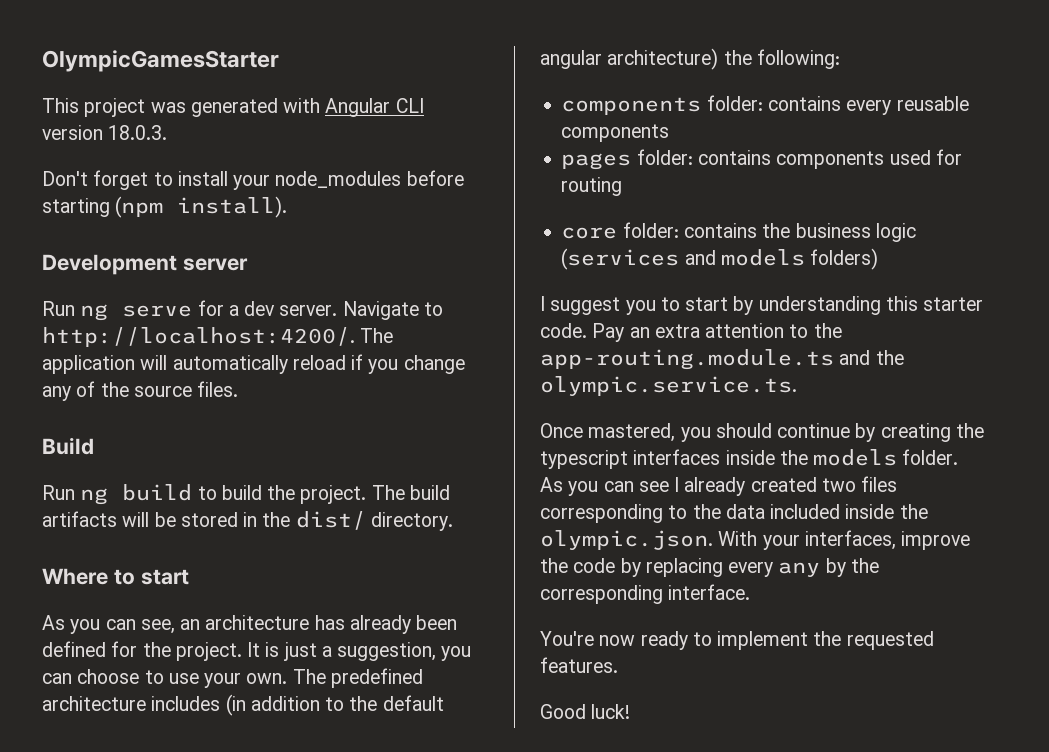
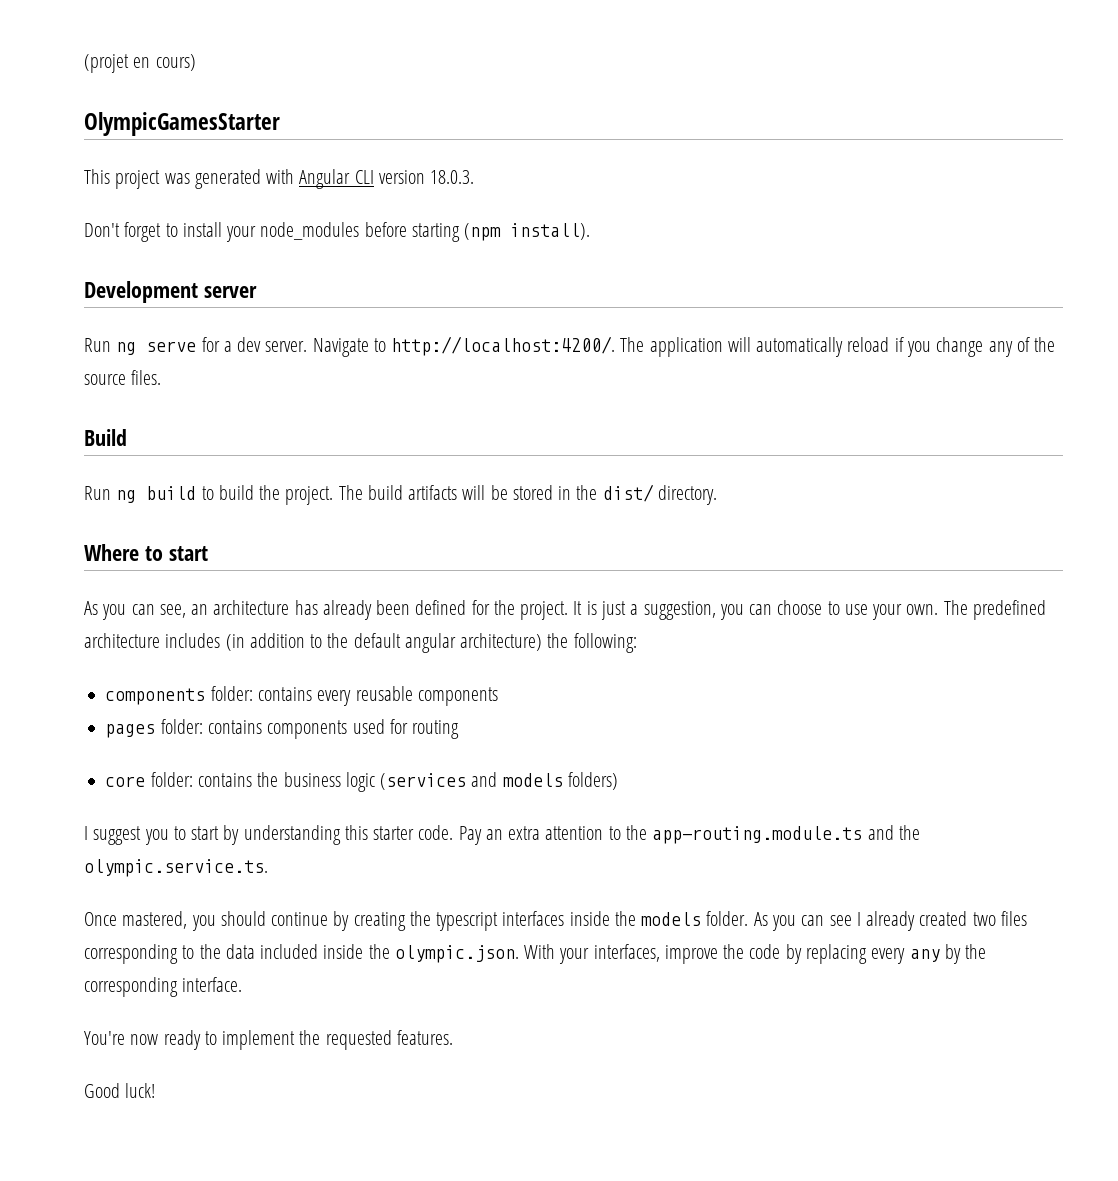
(42, 61) none -> [84,54,196,73] (projet en cours) //

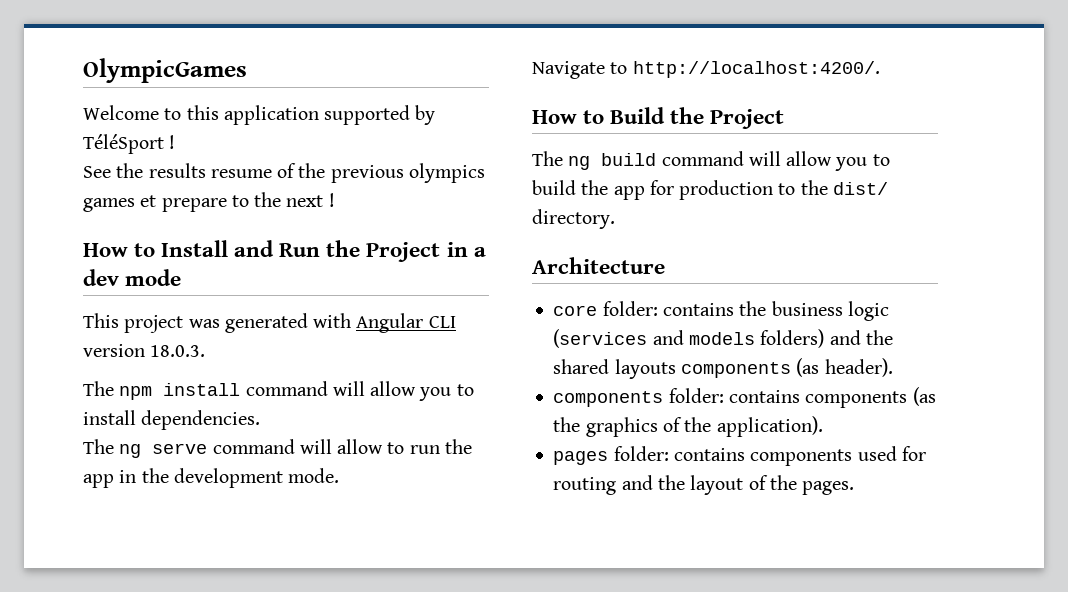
[84,54,196,73] [84,112,280,136] (projet en cours) // OlympicGamesStarter -> [83,58,247,83] [83,105,436,125] [83,134,176,154] [83,163,485,183] [83,192,335,212] [83,240,486,262] [83,269,182,286] OlympicGames // Welcome to this application supported by TéléSport ! // See the results resume of the previous olympics games et prepare to the next ! // How to Install and Run the Project in a dev mode
[84,222,591,242] [84,281,257,303] [84,336,1056,357] [84,370,162,385] [84,429,127,446] [84,484,717,505] [84,544,208,561] [84,600,1046,620] [84,633,637,653] [105,686,498,706] [105,719,460,739] Don't forget to install your node_modules before starting (npm install). // Development server // Run ng serve for a dev server. Navigate to http://localhost:4200/. The application will automatically reload if you change any of the source files. // Build // Run ng build to build the project. The build artifacts will be stored in the dist/ directory. // Where to start // As you can see, an architecture has already been defined for the project. It is just a suggestion, you can choose to use your own. The predefined architecture includes (in addition to the default angular architecture) the following: // components folder: contains every reusable components // pages folder: contains components used for routing -> [83,381,474,401] [83,410,261,430] [83,439,472,458] [83,468,340,488] [532,61,880,79] [532,107,785,129] [532,151,890,171] [532,180,888,200] [532,209,615,229] [532,257,665,274] The npm install command will allow you to install dependencies. // The ng serve command will allow to run the app in the development mode. // Navigate to http://localhost:4200/. // How to Build the Project // The ng build command will allow you to build the app for production to the dist/ directory. // Architecture
[84,825,920,845] [84,859,268,877] [84,911,1027,931] [84,944,987,964] [84,977,243,997] [84,1030,453,1050] [84,1083,156,1098] // I suggest you to start by understanding this starter code. Pay an extra attention to the app-routing.module.ts and the olympic.service.ts. // Once mastered, you should continue by creating the typescript interfaces inside the models folder. As you can see I already created two files corresponding to the data included inside the olympic.json. With your interfaces, improve the code by replacing every any by the corresponding interface. // You're now ready to implement the requested features. // Good luck! -> [829,330,893,345] [553,358,893,379] [553,387,936,408] [553,416,823,437] [553,446,926,466] [553,475,855,495] and the shared layouts components (as header). // components folder: contains components (as the graphics of the application). // pages folder: contains components used for routing and the layout of the pages.

